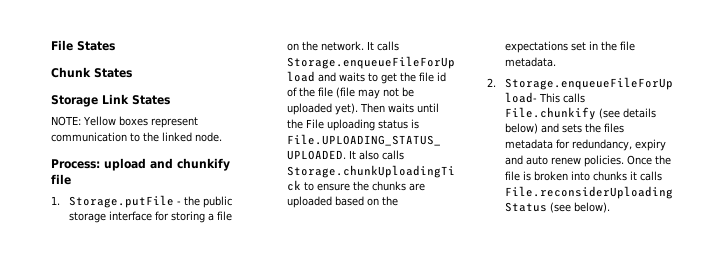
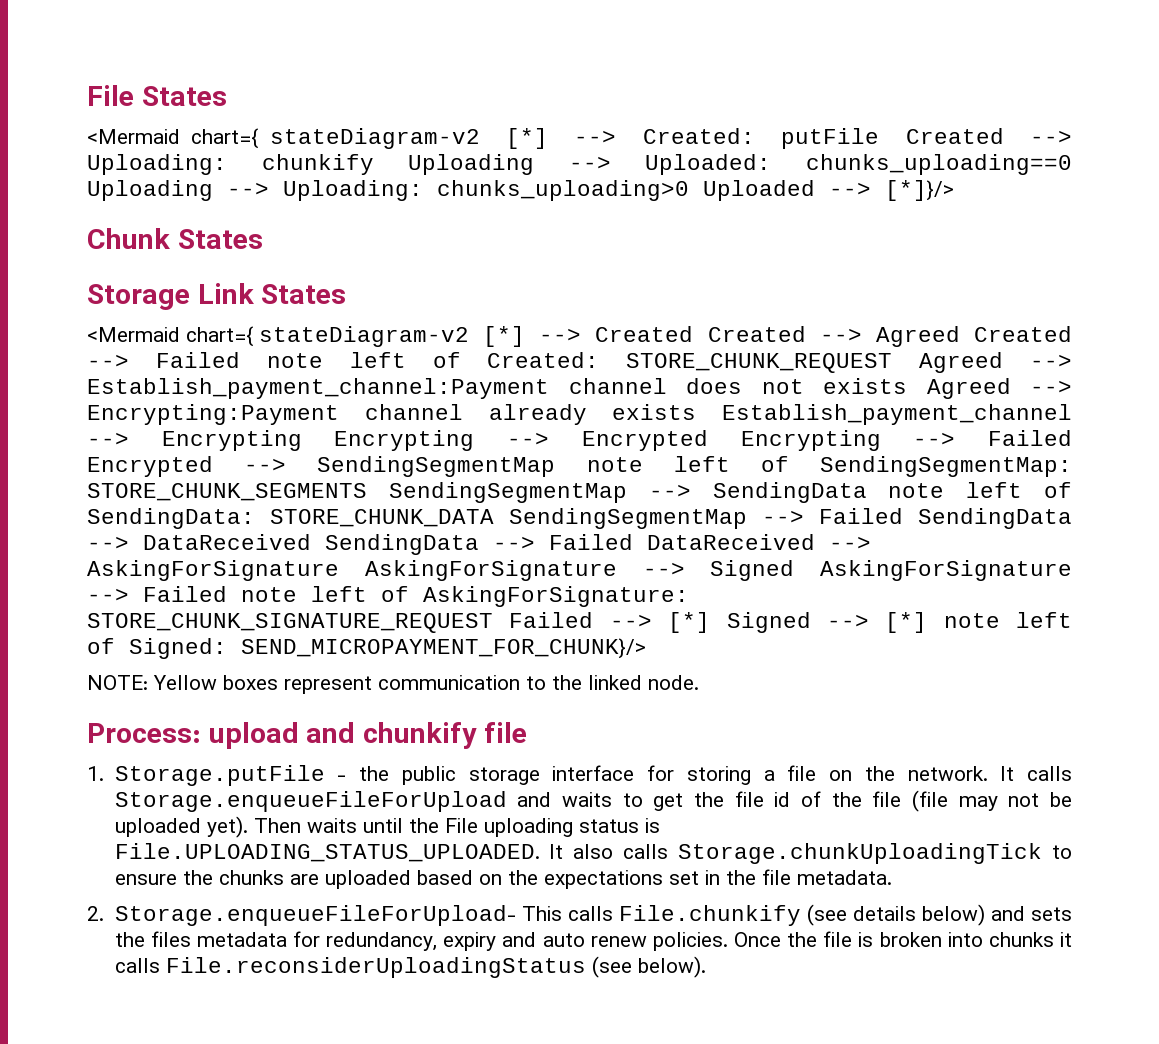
(115, 46) none -> [87,128,1072,149] [87,154,1072,175] [87,180,954,201] // <Mermaid chart={ stateDiagram-v2 [*] --> Created: putFile Created --> Uploading: chunkify Uploading --> Uploaded: chunks_uploading==0 Uploading --> Uploading: chunks_uploading>0 Uploaded --> [*]}/>
(170, 100) none -> [87,326,1072,347] [87,352,1072,373] [87,378,1072,399] [87,404,1072,425] [87,430,1072,451] [87,456,1072,477] [87,482,1072,503] [87,508,1072,529] [87,534,871,555] [87,560,1072,581] [87,586,689,607] [87,612,1072,633] [87,638,646,659] // <Mermaid chart={ stateDiagram-v2 [*] --> Created Created --> Agreed Created --> Failed note left of Created: STORE_CHUNK_REQUEST Agreed --> Establish_payment_channel:Payment channel does not exists Agreed --> Encrypting:Payment channel already exists Establish_payment_channel --> Encrypting Encrypting --> Encrypted Encrypting --> Failed Encrypted --> SendingSegmentMap note left of SendingSegmentMap: STORE_CHUNK_SEGMENTS SendingSegmentMap --> SendingData note left of SendingData: STORE_CHUNK_DATA SendingSegmentMap --> Failed SendingData --> DataReceived SendingData --> Failed DataReceived --> AskingForSignature AskingForSignature --> Signed AskingForSignature --> Failed note left of AskingForSignature: STORE_CHUNK_SIGNATURE_REQUEST Failed --> [*] Signed --> [*] note left of Signed: SEND_MICROPAYMENT_FOR_CHUNK}/>

